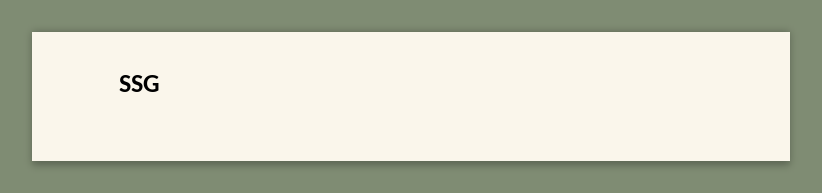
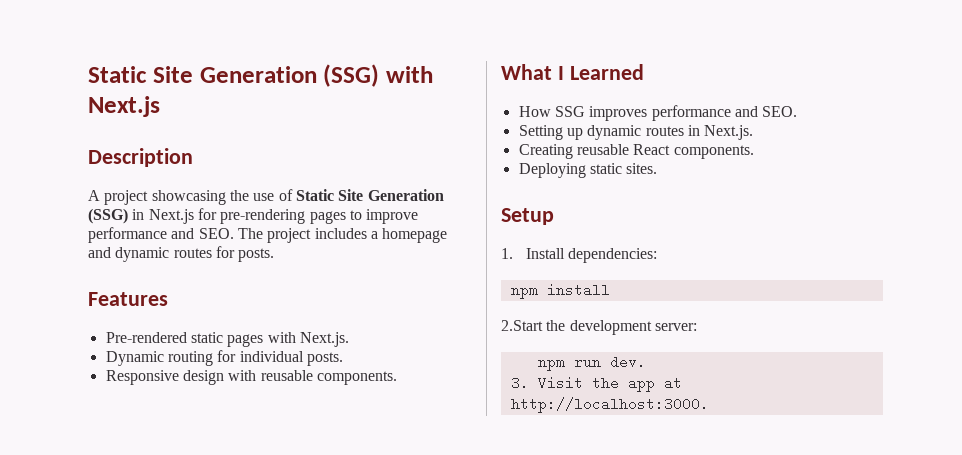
[119,75,160,92] SSG -> [88,64,433,87] [88,96,160,117] [88,148,193,167] [88,189,444,205] [88,208,419,224] [88,227,448,243] [88,246,275,262] [88,292,168,306] [105,332,349,347] [105,350,343,366] [105,370,397,385] [501,64,644,80] [518,105,798,121] [518,125,754,140] [518,144,754,159] [518,163,658,178] [501,208,554,225] [501,248,658,263] [510,283,610,299] [501,320,697,335] [537,355,646,371] [510,376,682,392] [510,397,709,413] Static Site Generation (SSG) with Next.js // Description // A project showcasing the use of Static Site Generation (SSG) in Next.js for pre-rendering pages to improve performance and SEO. The project includes a homepage and dynamic routes for posts. // Features // Pre-rendered static pages with Next.js. // Dynamic routing for individual posts. // Responsive design with reusable components. // What I Learned // How SSG improves performance and SEO. // Setting up dynamic routes in Next.js. // Creating reusable React components. // Deploying static sites. // Setup // 1. Install dependencies: // npm install // 2.Start the development server: // npm run dev. // 3. Visit the app at http://localhost:3000.

